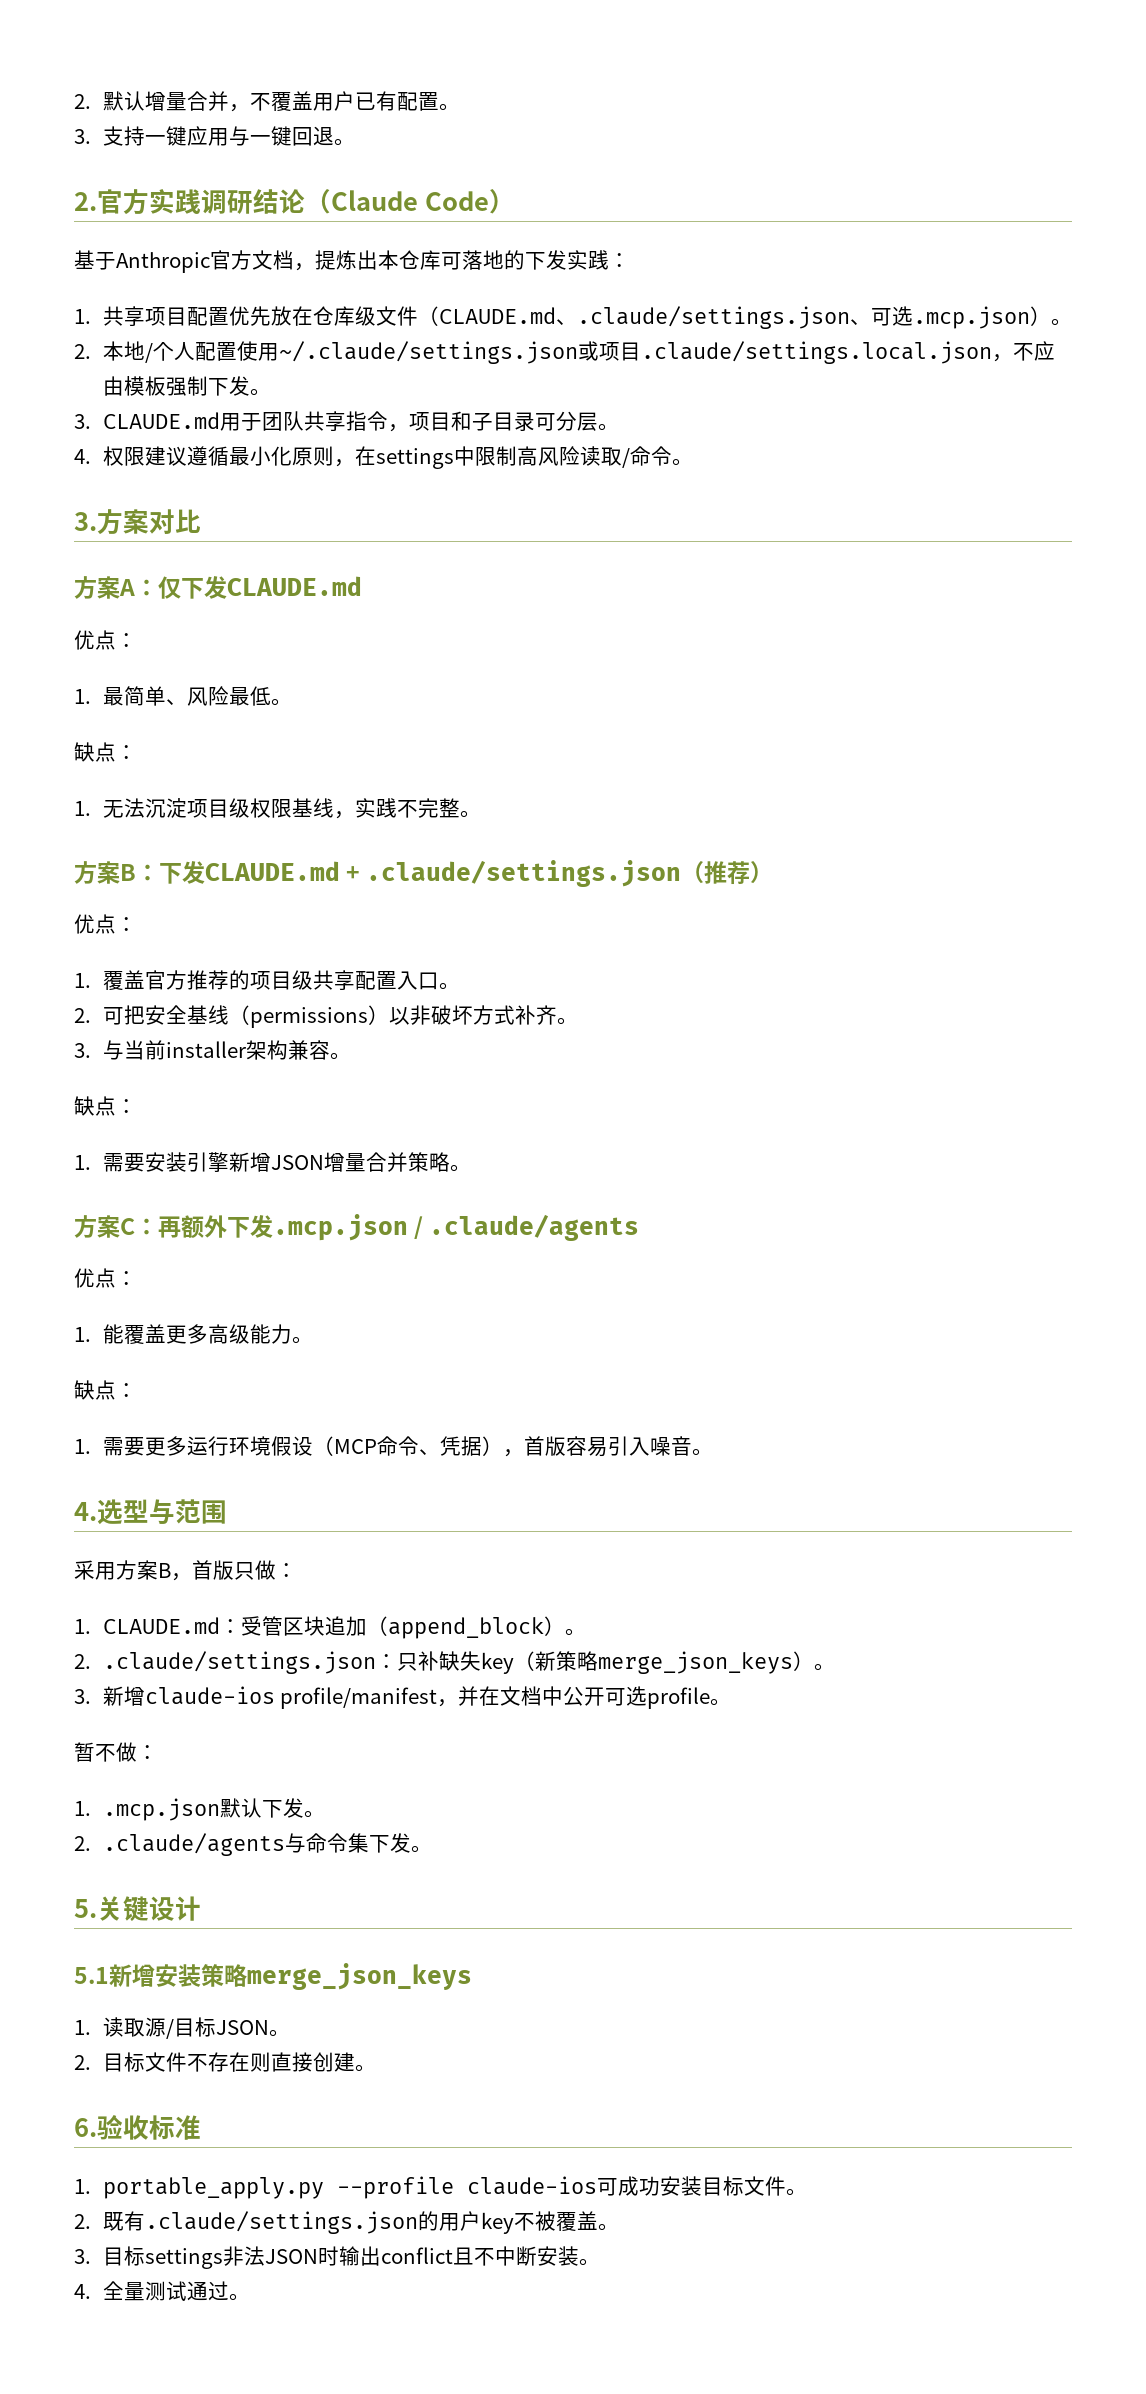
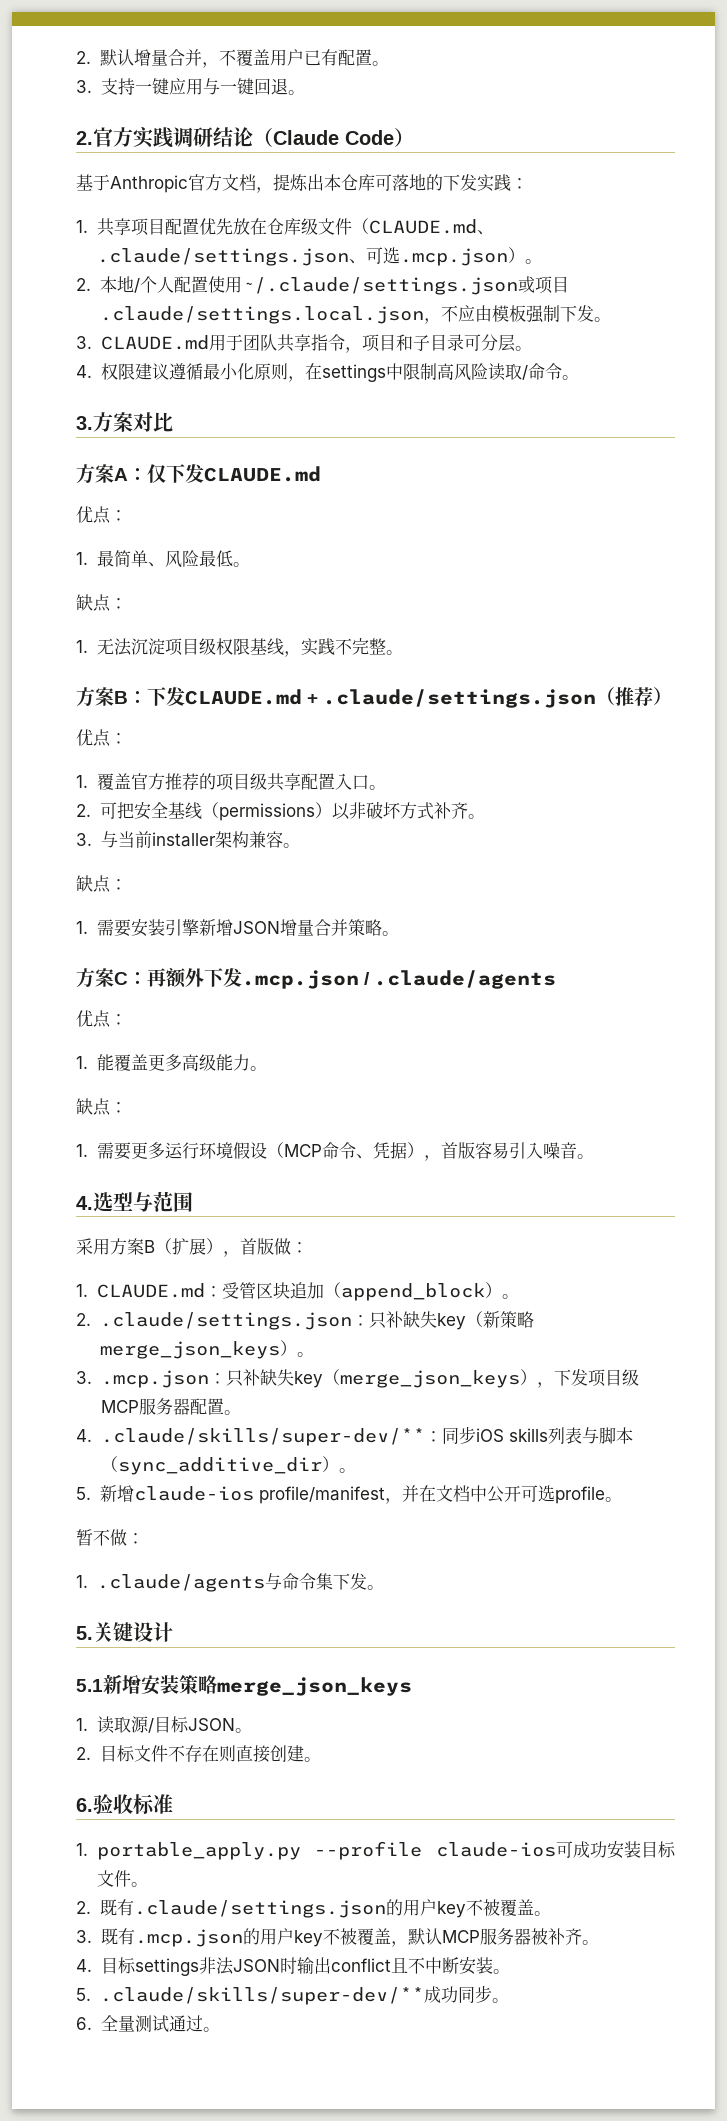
[171,1560,255,1581] ，首版只 -> [155,1238,274,1257] （扩展），首版
(91, 1696) none -> [100,1369,639,1388] [100,1398,241,1415] [76,1426,633,1446] [100,1456,356,1475] [76,1487,91,1500] .mcp.json：只补缺失key（merge_json_keys），下发项目级MCP服务器配置。 // 4. .claude/skills/super-dev/**：同步iOS skills列表与脚本（sync_additive_dir）。 // 5.
[102,1798,325,1821] [74,1836,91,1851] .mcp.json默认下发。 // 2. -> (88, 1581) none
(91, 2256) none -> [100,1928,599,1947] [76,1959,92,1972] 既有.mcp.json的用户key不被覆盖，默认MCP服务器被补齐。 // 4.
[74,2284,91,2299] 4. -> [76,1985,509,2005] [76,2017,92,2030] 5. .claude/skills/super-dev/**成功同步。 // 6.

